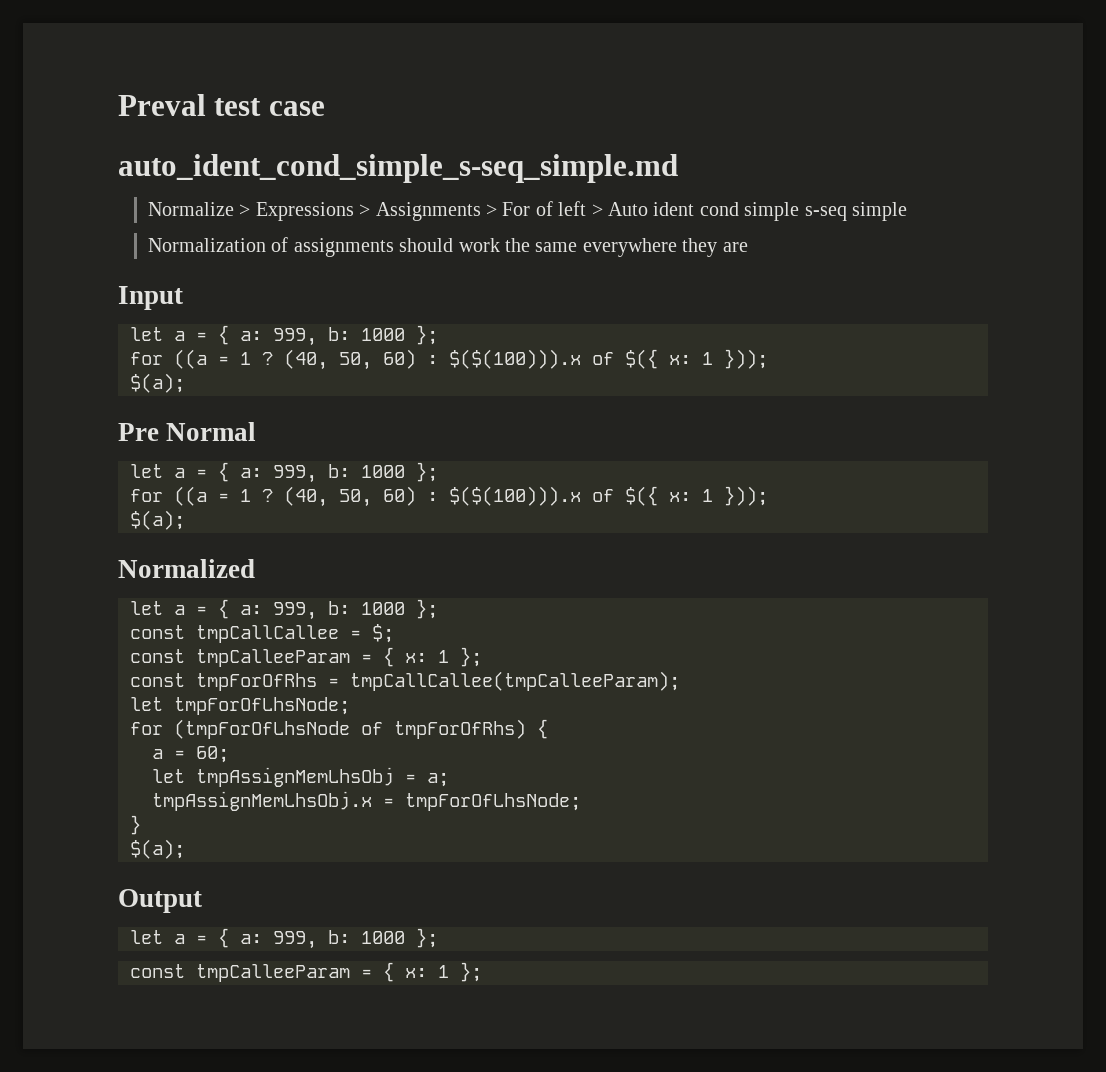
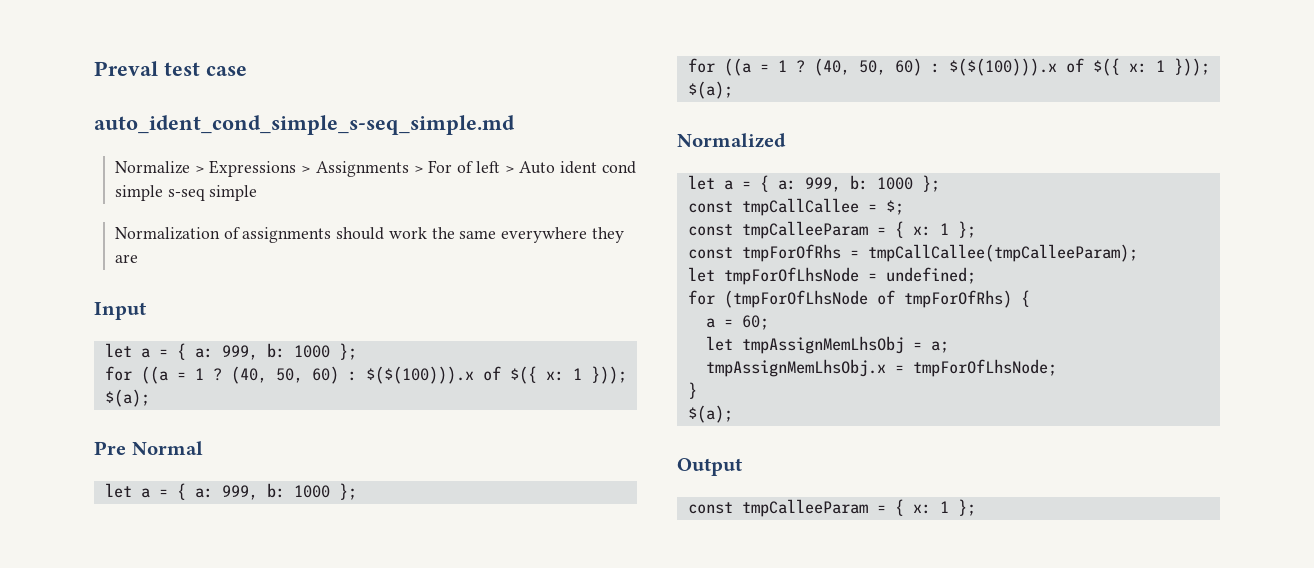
[174,697,350,715] tmpForOfLhsNode; -> [723,267,976,285] tmpForOfLhsNode = undefined;
[130,928,438,949] // let a = { a: 999, b: 1000 }; -> (742, 467) none

